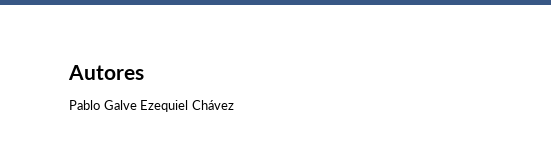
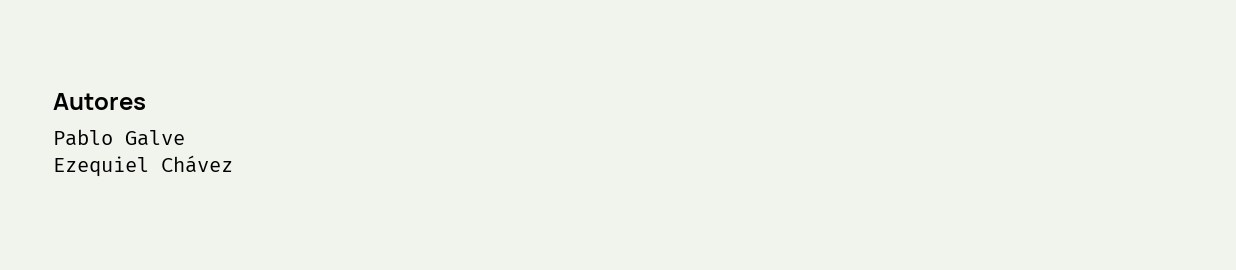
(137, 105) none -> (185, 138) //

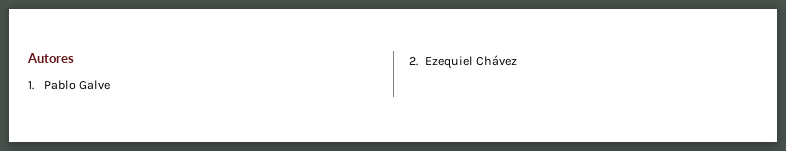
(146, 101) none -> [28,81,34,90] 1.
(185, 138) none -> [409,57,418,66] 2.

